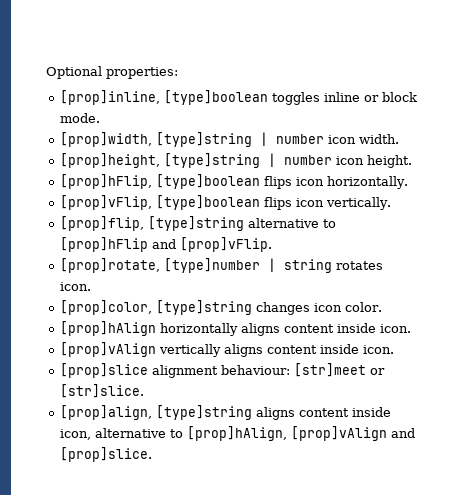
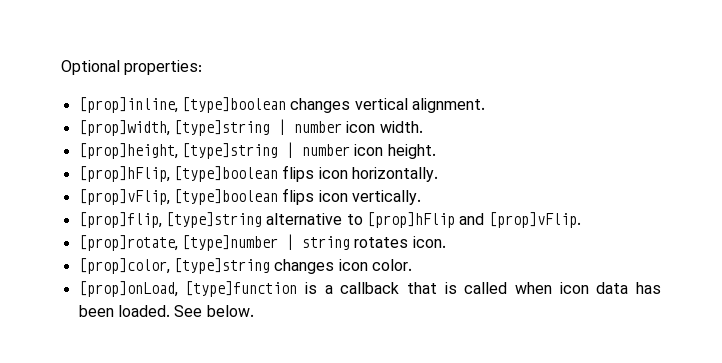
[272,92,418,105] [60,113,101,123] toggles inline or block mode. -> [290,98,485,113] changes vertical alignment.
[60,321,412,336] [60,342,395,357] [60,363,386,378] [60,384,145,398] [60,405,392,420] [60,426,416,441] [60,447,153,462] [prop]hAlign horizontally aligns content inside icon. // [prop]vAlign vertically aligns content inside icon. // [prop]slice alignment behaviour: [str]meet or [str]slice. // [prop]align, [type]string aligns content inside icon, alternative to [prop]hAlign, [prop]vAlign and [prop]slice. -> [78,281,661,297] [78,305,254,317] [prop]onLoad, [type]function is a callback that is called when icon data has been loaded. See below.

